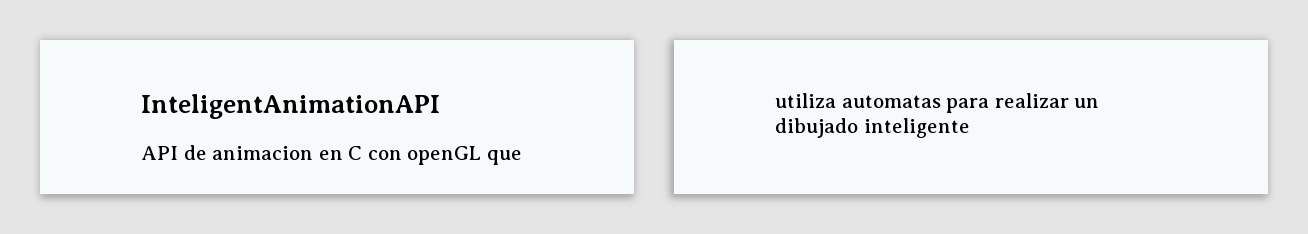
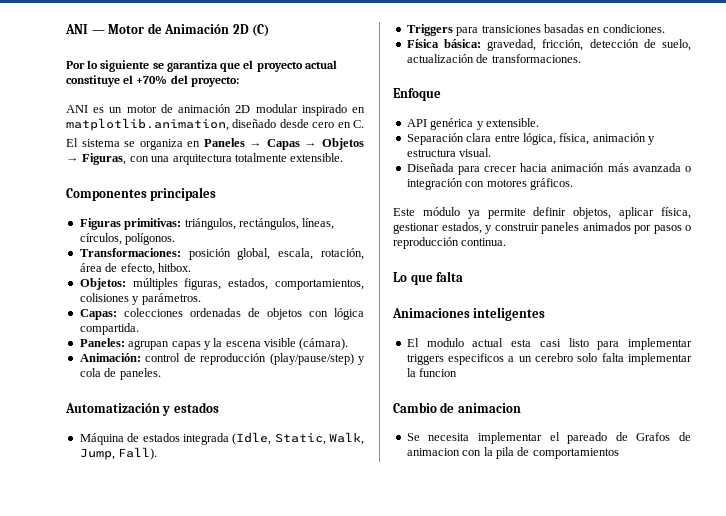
[141,94,440,119] [141,145,522,165] [775,93,1100,113] [775,118,970,138] InteligentAnimationAPI // API de animacion en C con openGL que utiliza automatas para realizar un dibujado inteligente -> [65,23,270,37] [66,60,337,72] [66,75,239,87] [66,104,366,116] [66,118,364,131] [66,138,364,150] [66,153,344,165] [66,187,217,201] [79,218,335,230] [79,233,176,245] [79,248,364,260] [79,263,191,275] [79,278,364,290] [79,293,201,305] [79,308,364,320] [79,323,139,335] [79,338,349,350] [79,353,365,365] [79,368,161,380] [65,402,219,416] [79,432,364,445] [79,447,158,460] [406,24,665,36] [406,39,691,51] [406,54,581,63] [393,88,441,101] [406,118,539,130] [406,133,655,145] [406,148,492,157] [406,163,691,175] [406,178,573,190] [393,207,691,219] [393,222,691,234] [393,237,507,249] [393,271,464,285] [392,307,546,321] [406,338,692,350] [406,353,692,365] [406,368,458,377] [393,402,521,413] [406,432,691,444] [406,447,619,459] ANI — Motor de Animación 2D (C) // Por lo siguiente se garantiza que el proyecto actual constituye el +70% del proyecto: // ANI es un motor de animación 2D modular inspirado en matplotlib.animation, diseñado desde cero en C. // El sistema se organiza en Paneles → Capas → Objetos → Figuras, con una arquitectura totalmente extensible. // Componentes principales // Figuras primitivas: triángulos, rectángulos, líneas, círculos, polígonos. // Transformaciones: posición global, escala, rotación, área de efecto, hitbox. // Objetos: múltiples figuras, estados, comportamientos, colisiones y parámetros. // Capas: colecciones ordenadas de objetos con lógica compartida. // Paneles: agrupan capas y la escena visible (cámara). // Animación: control de reproducción (play/pause/step) y cola de paneles. // Automatización y estados // Máquina de estados integrada (Idle, Static, Walk, Jump, Fall). // Triggers para transiciones basadas en condiciones. // Física básica: gravedad, fricción, detección de suelo, actualización de transformaciones. // Enfoque // API genérica y extensible. // Separación clara entre lógica, física, animación y estructura visual. // Diseñada para crecer hacia animación más avanzada o integración con motores gráficos. // Este módulo ya permite definir objetos, aplicar física, gestionar estados, y construir paneles animados por pasos o reproducción continua. // Lo que falta // Animaciones inteligentes // El modulo actual esta casi listo para implementar triggers especificos a un cerebro solo falta implementar la funcion // Cambio de animacion // Se necesita implementar el pareado de Grafos de animacion con la pila de comportamientos

